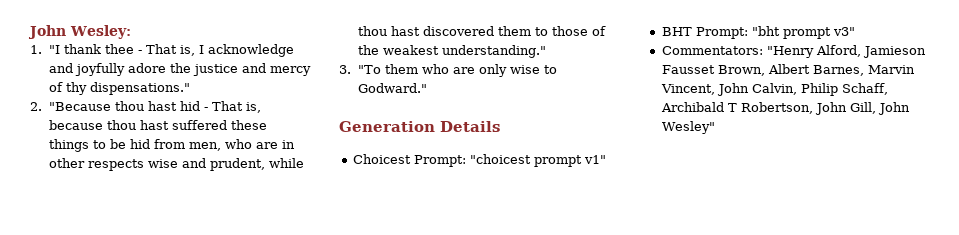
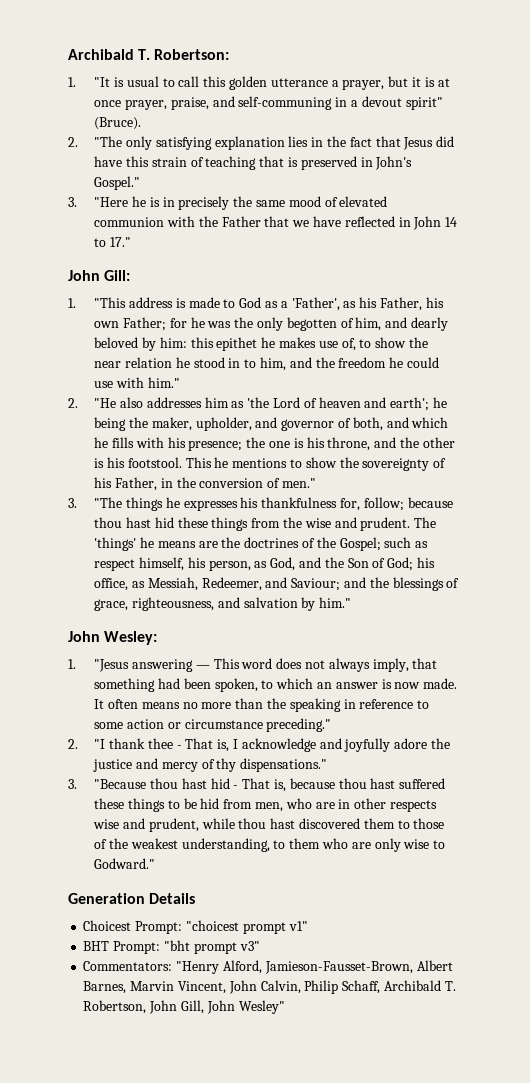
[28,25,131,39] [30,45,42,54] John Wesley: // 1. -> [68,49,230,60] [68,76,450,90] [94,96,443,110] [94,117,142,130] [68,136,455,150] [94,156,413,170] [94,176,141,190] [68,196,388,210] [94,216,458,230] [94,237,132,247] [68,270,131,281] [68,297,444,311] [94,317,448,331] [94,337,428,351] [94,357,439,371] [94,377,180,388] [68,397,447,411] [94,417,449,431] [94,437,455,451] [94,457,447,471] [94,477,317,491] [68,497,453,511] [94,517,437,531] [94,537,429,551] [94,557,435,571] [94,577,460,591] [94,597,352,611] [68,631,158,645] [68,658,438,672] [94,678,458,692] [94,698,430,712] [94,718,332,732] [68,739,78,749] Archibald T. Robertson: // 1. "It is usual to call this golden utterance a prayer, but it is at once prayer, praise, and self-communing in a devout spirit" (Bruce). // 2. "The only satisfying explanation lies in the fact that Jesus did have this strain of teaching that is preserved in John's Gospel." // 3. "Here he is in precisely the same mood of elevated communion with the Father that we have reflected in John 14 to 17." // John Gill: // 1. "This address is made to God as a 'Father', as his Father, his own Father; for he was the only begotten of him, and dearly beloved by him: this epithet he makes use of, to show the near relation he stood in to him, and the freedom he could use with him." // 2. "He also addresses him as 'the Lord of heaven and earth'; he being the maker, upholder, and governor of both, and which he fills with his presence; the one is his throne, and the other is his footstool. This he mentions to show the sovereignty of his Father, in the conversion of men." // 3. "The things he expresses his thankfulness for, follow; because thou hast hid these things from the wise and prudent. The 'things' he means are the doctrines of the Gospel; such as respect himself, his person, as God, and the Son of God; his office, as Messiah, Redeemer, and Saviour; and the blessings of grace, righteousness, and salvation by him." // John Wesley: // 1. "Jesus answering — This word does not always imply, that something had been spoken, to which an answer is now made. It often means no more than the speaking in reference to some action or circumstance preceding." // 2.
[30,102,42,111] 2. -> [68,779,77,789] 3.
[442,45,547,58] [339,65,382,74] understanding." // 3. "To -> [181,838,286,852] understanding, to
[862,46,926,58] [661,65,765,76] Jamieson Fausset Brown, -> [264,961,413,974] Jamieson-Fausset-Brown,
[727,103,737,112] T -> [444,981,456,991] T.

